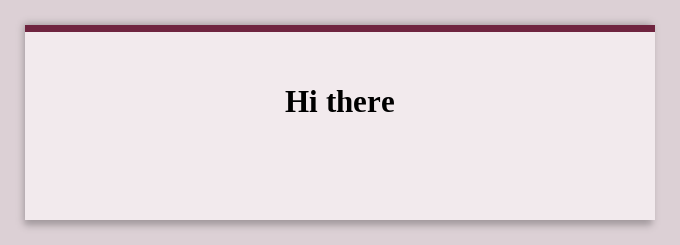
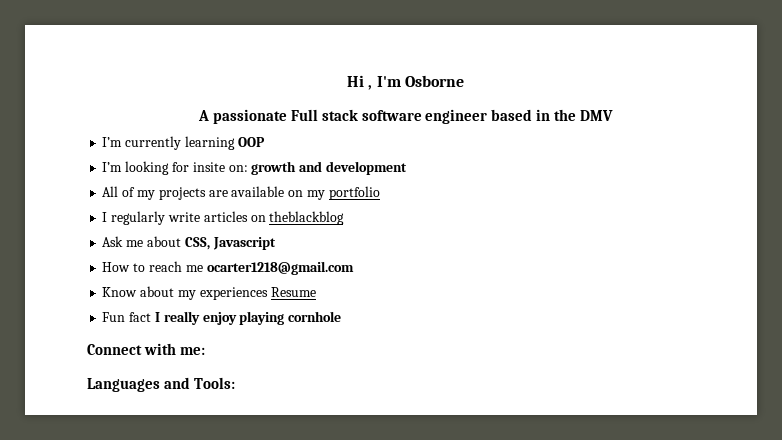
[326,90,396,112] there -> [368,75,464,90] [197,109,614,124] [102,136,265,150] [102,161,407,175] [102,186,380,200] [102,211,345,225] [102,236,276,250] [102,261,354,275] [102,286,316,300] [102,311,342,325] [87,343,205,355] [87,377,235,392] , I'm Osborne // A passionate Full stack software engineer based in the DMV // I’m currently learning OOP // I’m looking for insite on: growth and development // All of my projects are available on my portfolio // I regularly write articles on theblackblog // Ask me about CSS, Javascript // How to reach me ocarter1218@gmail.com // Know about my experiences Resume // Fun fact I really enjoy playing cornhole // Connect with me: // Languages and Tools:

